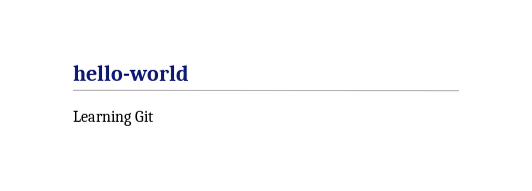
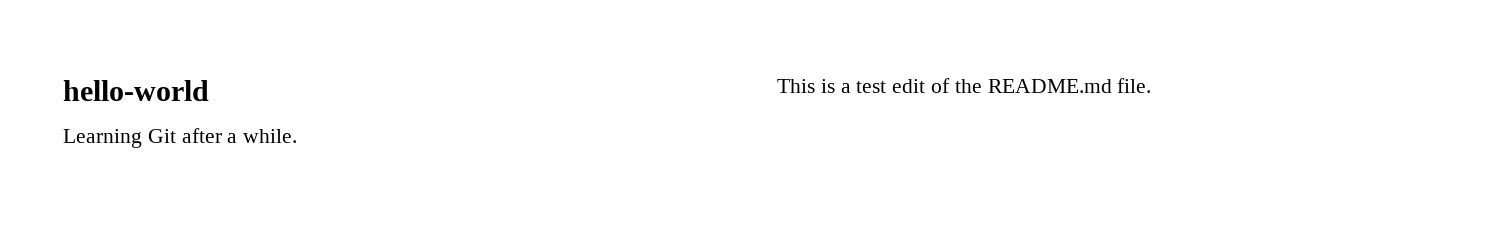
(155, 116) none -> [181,128,298,143] [777,78,1152,93] after a while. // This is a test edit of the README.md file.

